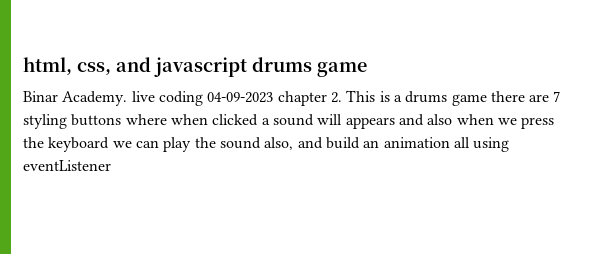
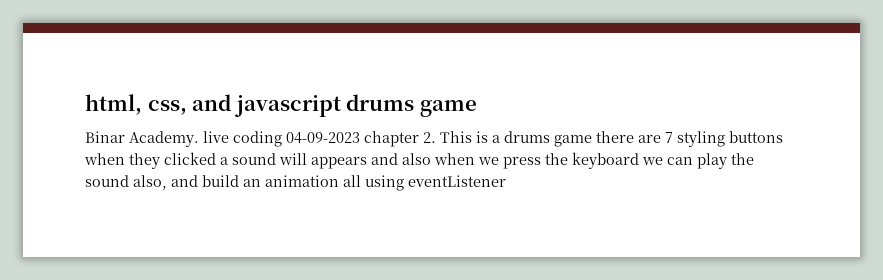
[125,114,208,125] where when -> [84,153,160,169] when they

